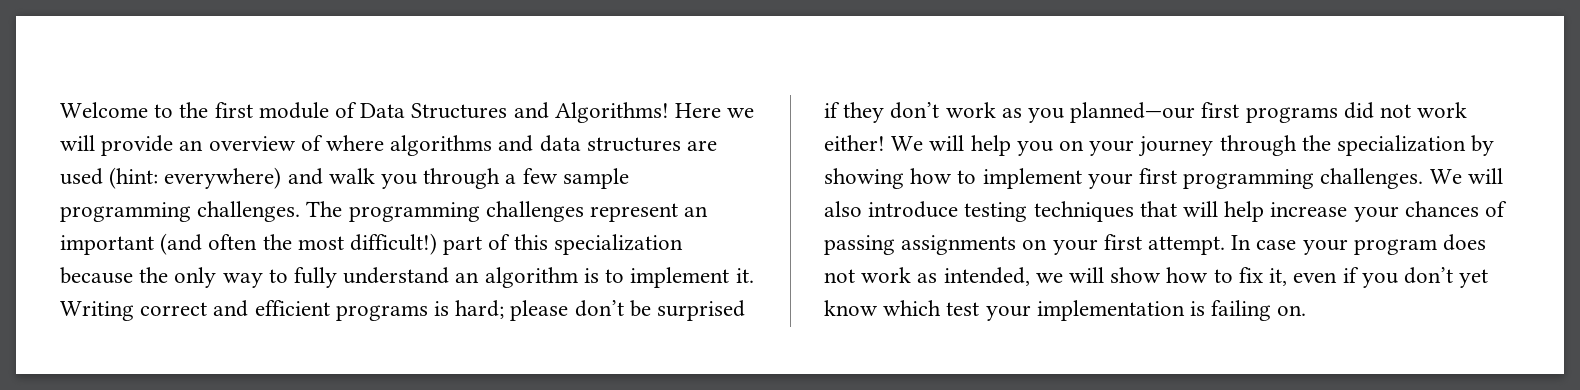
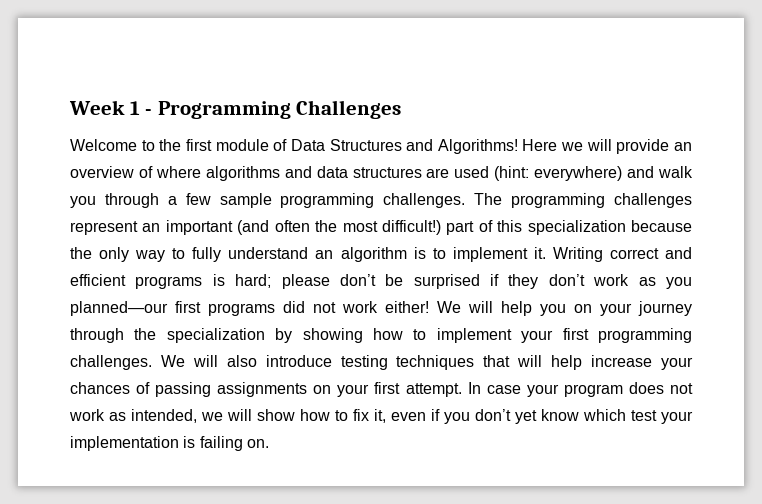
(60, 110) none -> [69,100,402,119] Week 1 - Programming Challenges //

